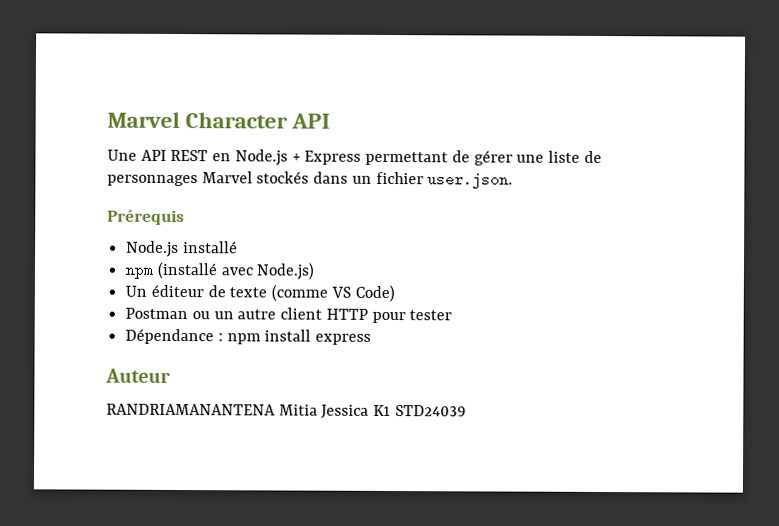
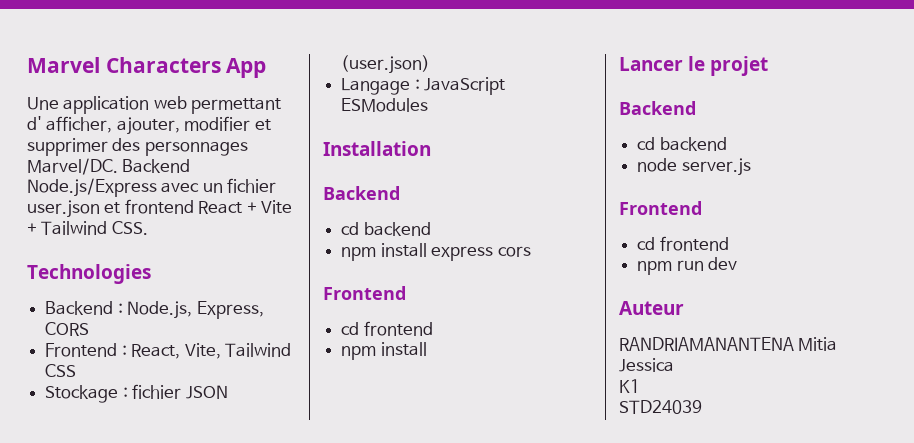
[107,111,331,129] Marvel Character API -> [27,57,267,78] Marvel Characters App
[140,149,602,166] [107,171,514,189] [107,209,185,226] [126,240,238,258] [125,261,316,280] [125,284,395,303] [125,307,453,324] [125,328,372,345] API REST en Node.js + Express permettant de gérer une liste de personnages Marvel stockés dans un fichier user.json. // Prérequis // Node.js installé // npm (installé avec Node.js) // Un éditeur de texte (comme VS Code) // Postman ou un autre client HTTP pour tester // Dépendance : npm install express -> [63,96,282,114] [27,116,271,135] [27,138,248,156] [27,158,191,175] [27,178,277,197] [27,199,293,218] [27,221,148,235] [27,264,151,284] [45,301,264,319] [45,322,90,336] [45,343,291,359] [45,364,77,377] [45,384,228,403] [341,55,431,74] [341,77,506,95] [341,98,429,112] [323,141,431,156] [323,186,400,200] [341,222,431,236] [341,243,531,261] [323,286,406,300] [341,321,433,336] [341,342,427,360] [619,56,769,76] [619,101,696,115] [637,137,727,151] [637,158,751,176] [619,201,702,215] [637,236,729,251] [637,257,738,275] application web permettant d' afficher, ajouter, modifier et supprimer des personnages Marvel/DC. Backend Node.js/Express avec un fichier user.json et frontend React + Vite + Tailwind CSS. // Technologies // Backend : Node.js, Express, CORS // Frontend : React, Vite, Tailwind CSS // Stockage : fichier JSON (user.json) // Langage : JavaScript ESModules // Installation // Backend // cd backend // npm install express cors // Frontend // cd frontend // npm install // Lancer le projet // Backend // cd backend // node server.js // Frontend // cd frontend // npm run dev
(370, 411) none -> (674, 365) //
(392, 410) none -> (640, 386) //

